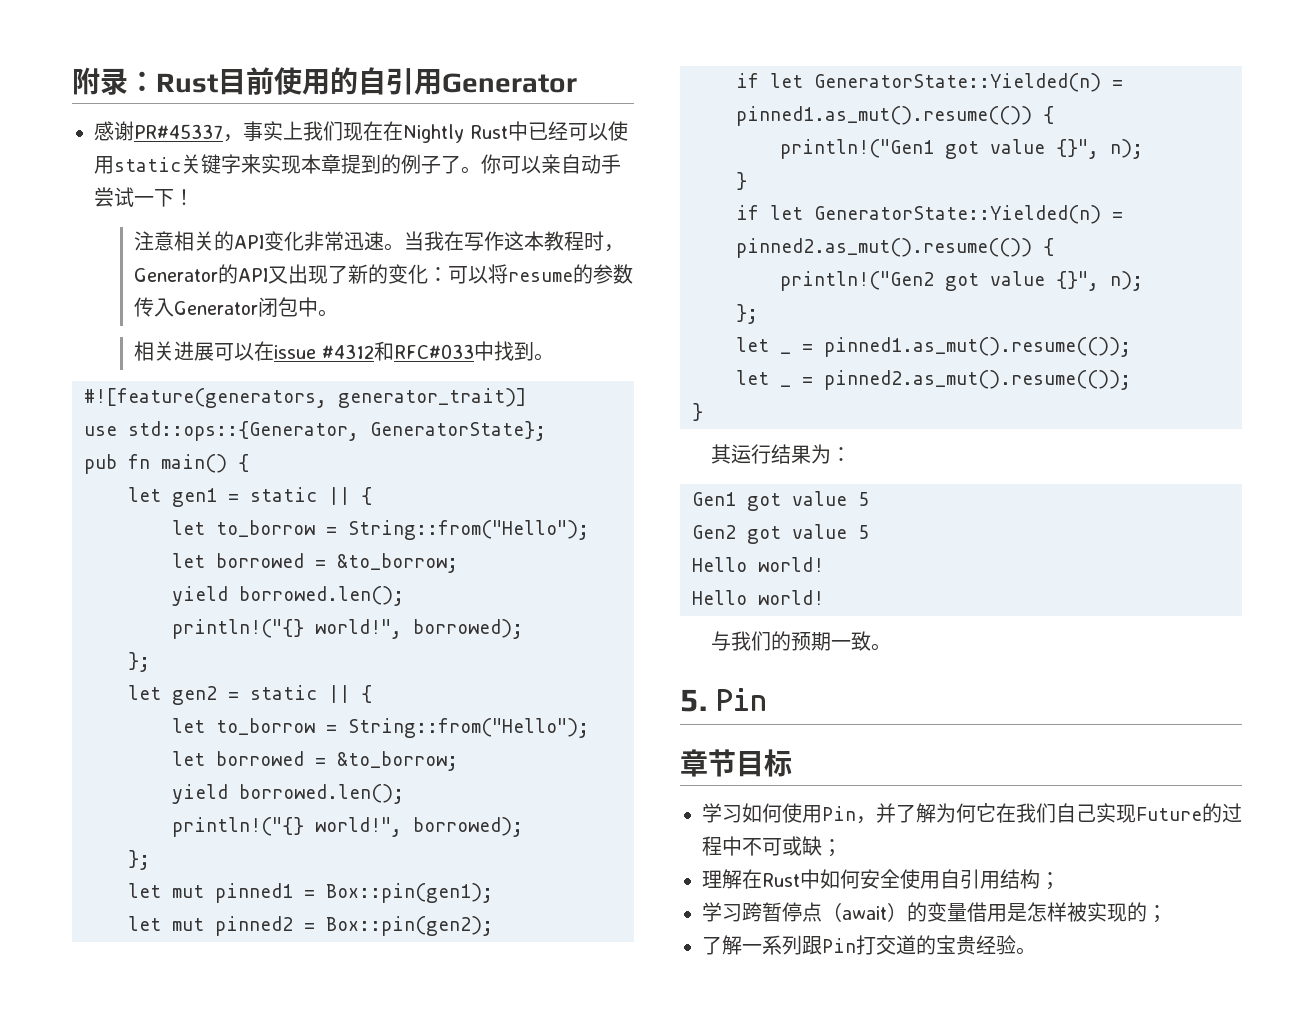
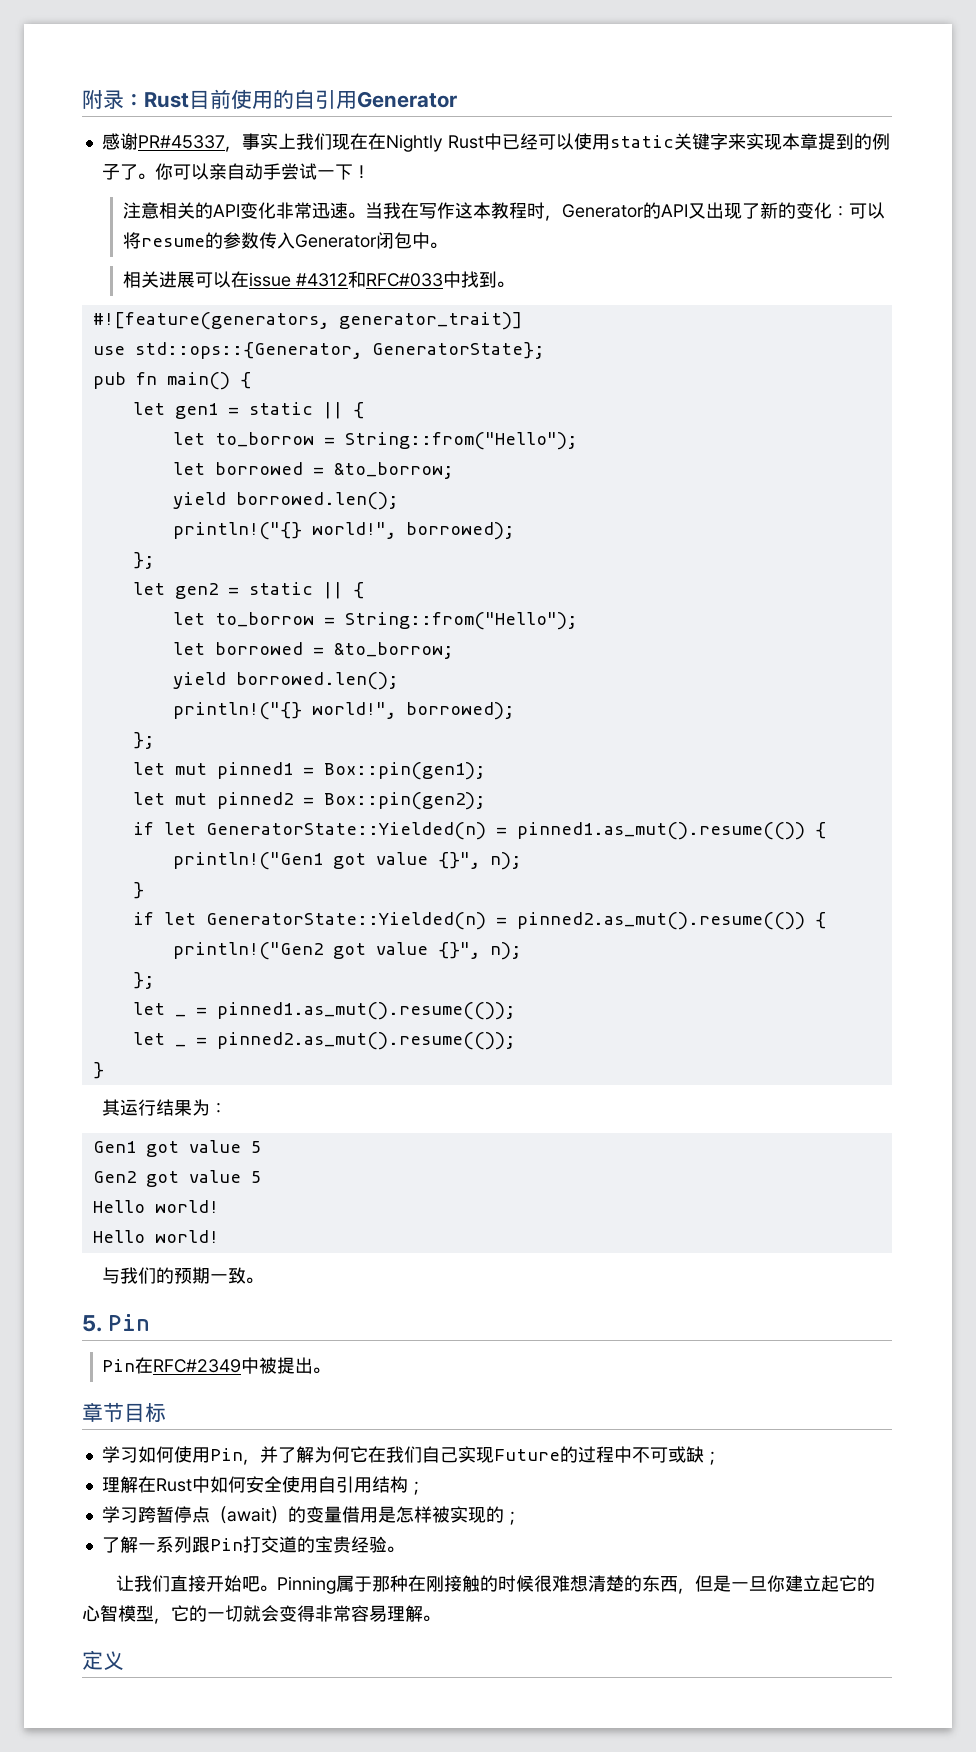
(767, 699) none -> [102,1357,331,1374] // Pin在RFC#2349中被提出。
(1036, 951) none -> [115,1575,875,1594] [82,1605,440,1624] [82,1650,124,1670] // 让我们直接开始吧。Pinning属于那种在刚接触的时候很难想清楚的东西，但是一旦你建立起它的心智模型，它的一切就会变得非常容易理解。 // 定义

